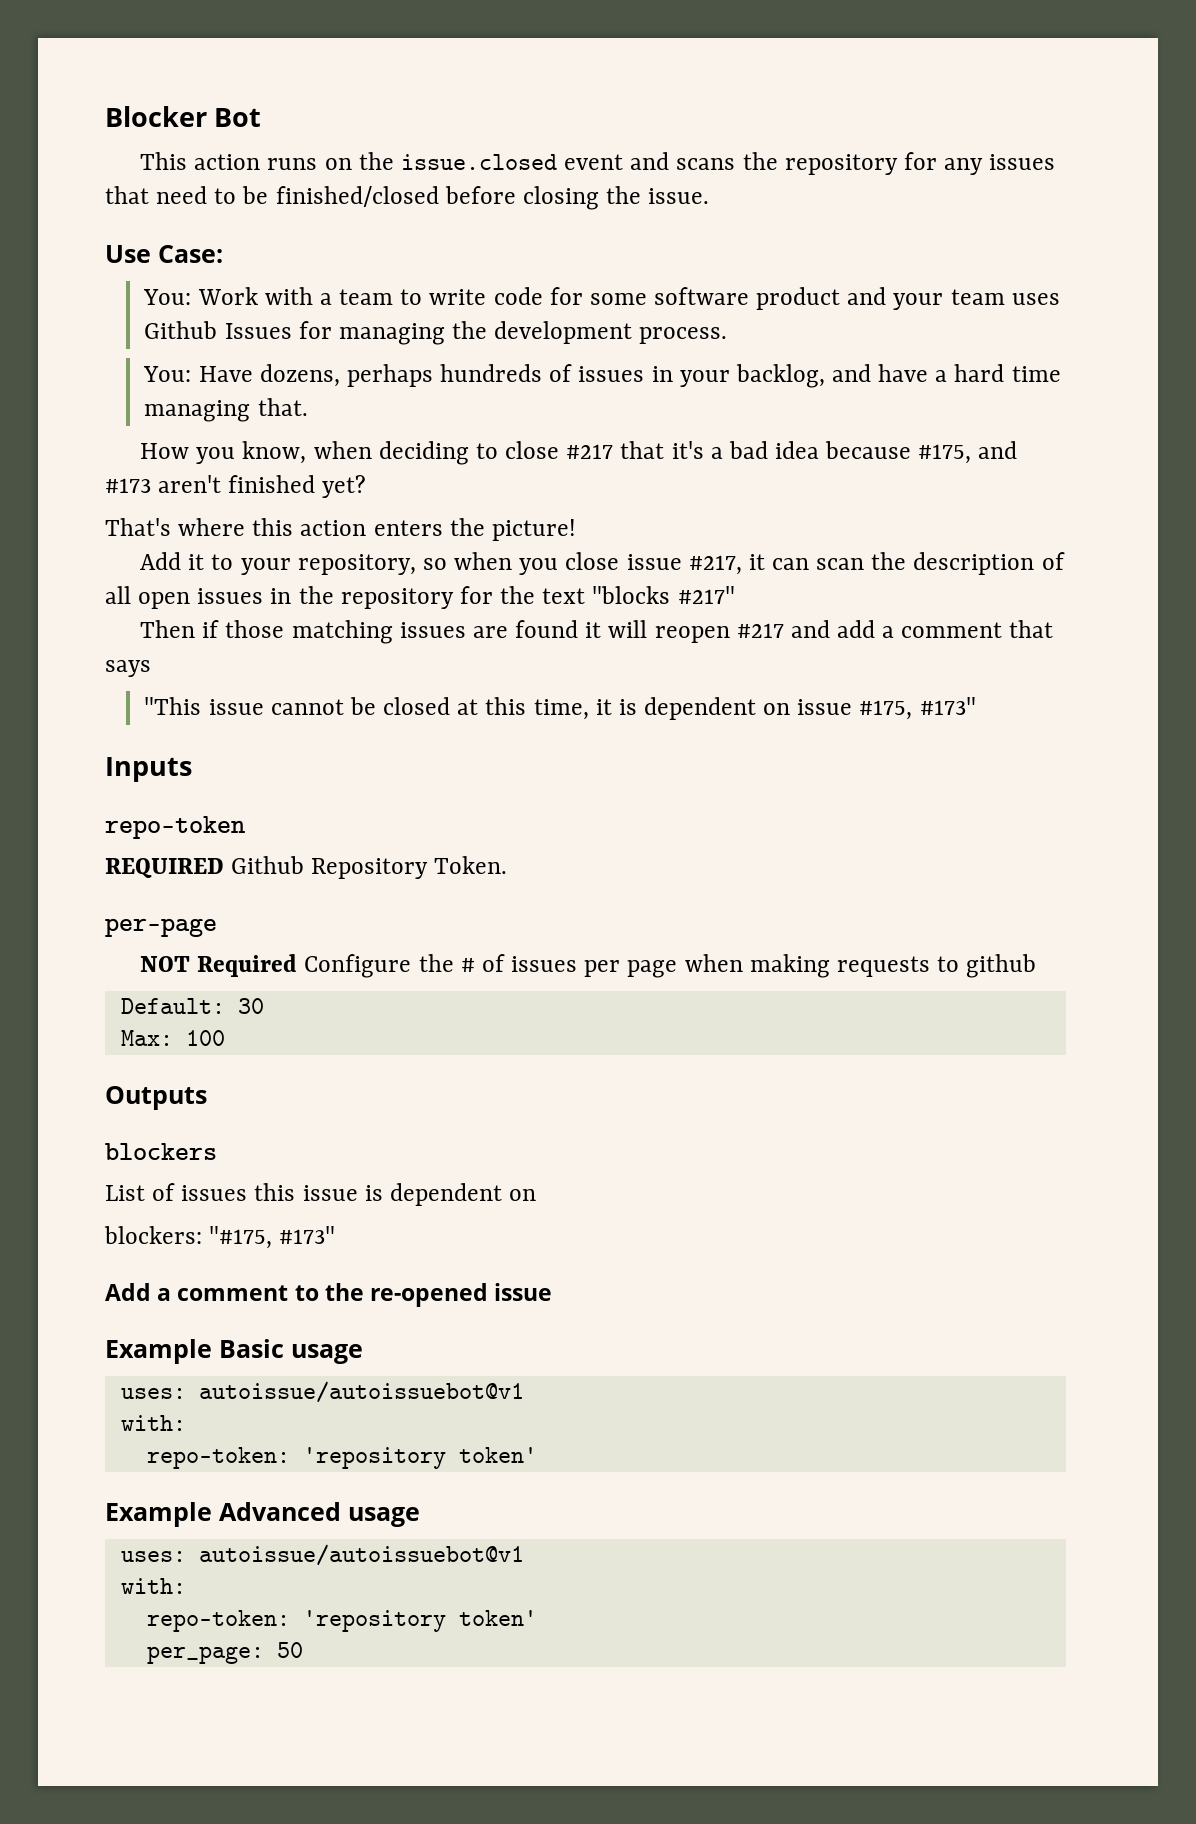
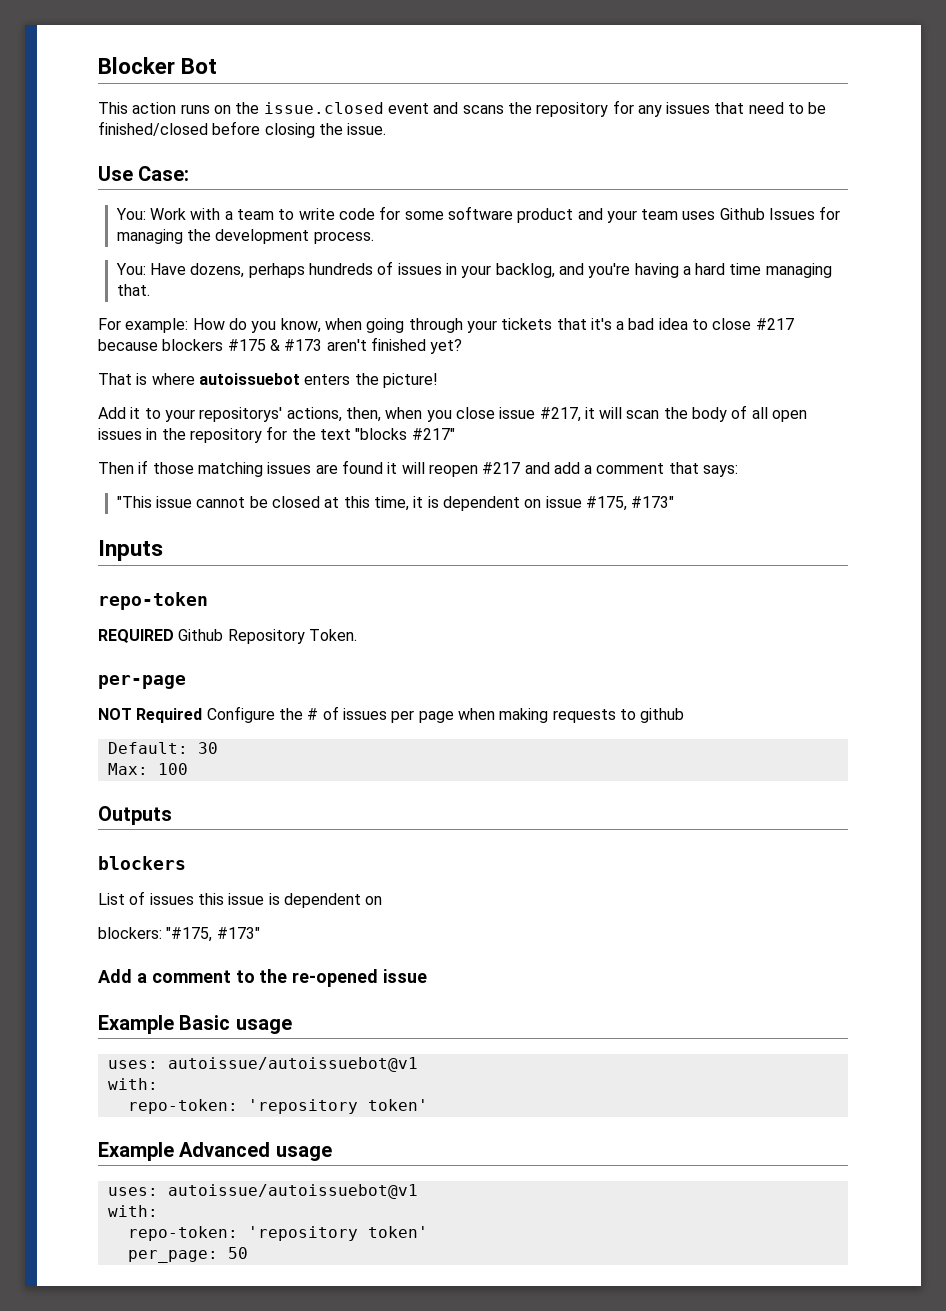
[878,364,929,382] have -> [588,263,679,278] you're having
[140,441,614,465] How you know, when deciding to close #217 -> [98,318,553,333] For example: How do you know, when going through your tickets
[825,441,1018,464] because #175, and -> [692,318,794,330] [98,339,280,351] to close #217 because blockers #175 &
[105,518,367,536] That's where this action -> [98,373,300,385] That is where autoissuebot
[297,554,447,575] repository, so -> [199,407,381,422] repositorys' actions, then,
[771,558,809,570] can -> [599,407,623,419] will
[913,552,1035,575] description -> [692,407,728,422] body
[105,660,151,677] says -> [703,465,739,477] says:

